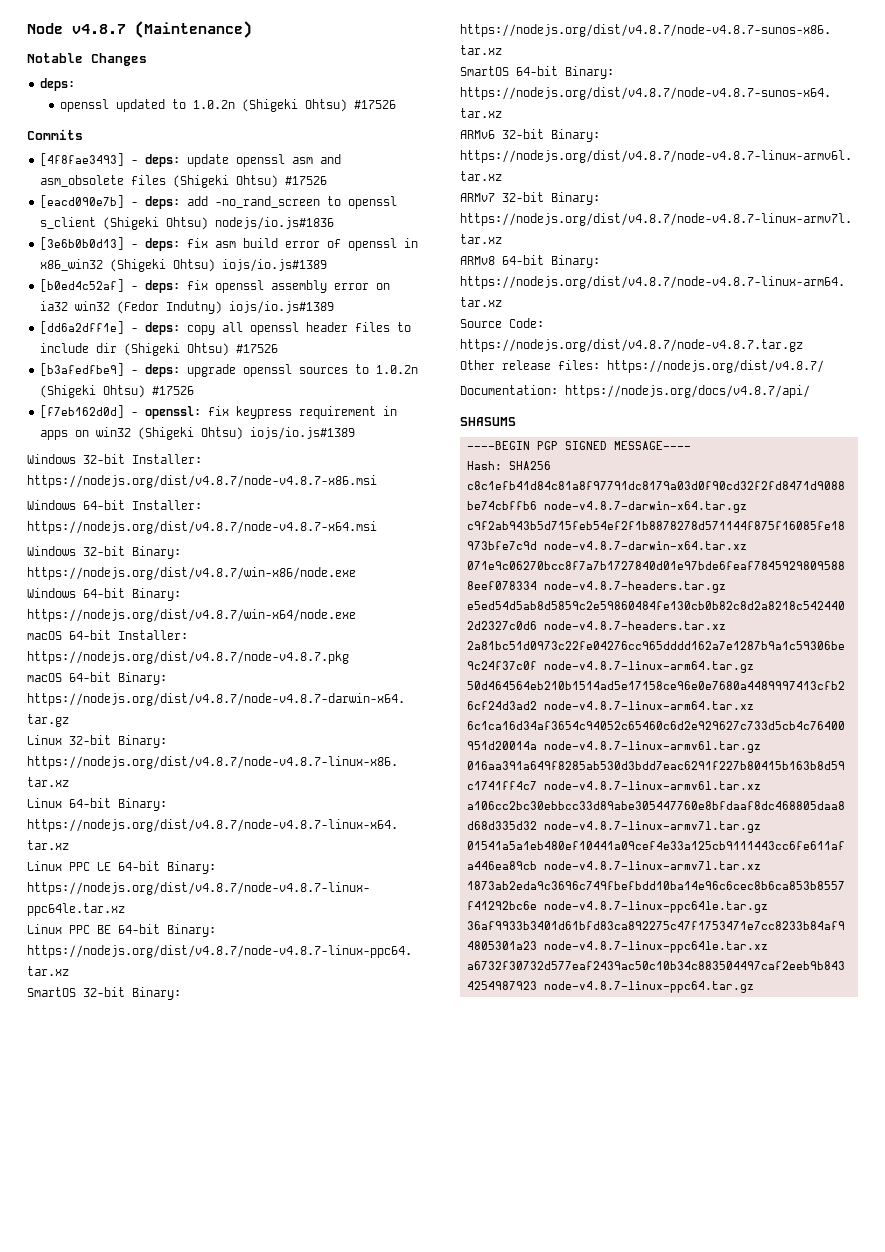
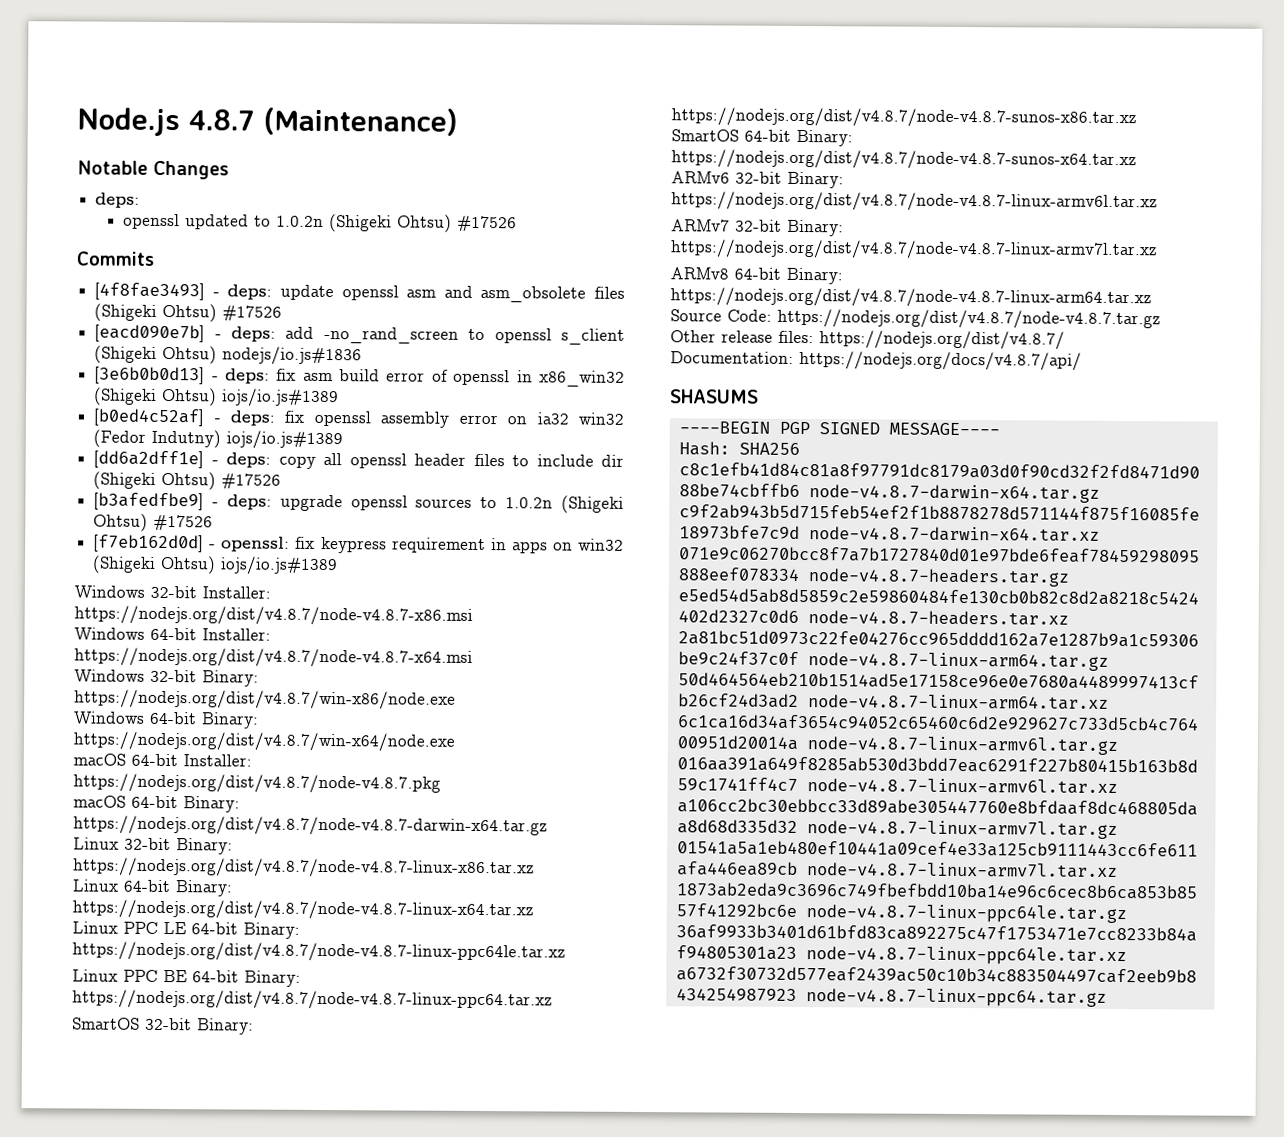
[27,23,126,34] Node v4.8.7 -> [77,107,255,137] Node.js 4.8.7

